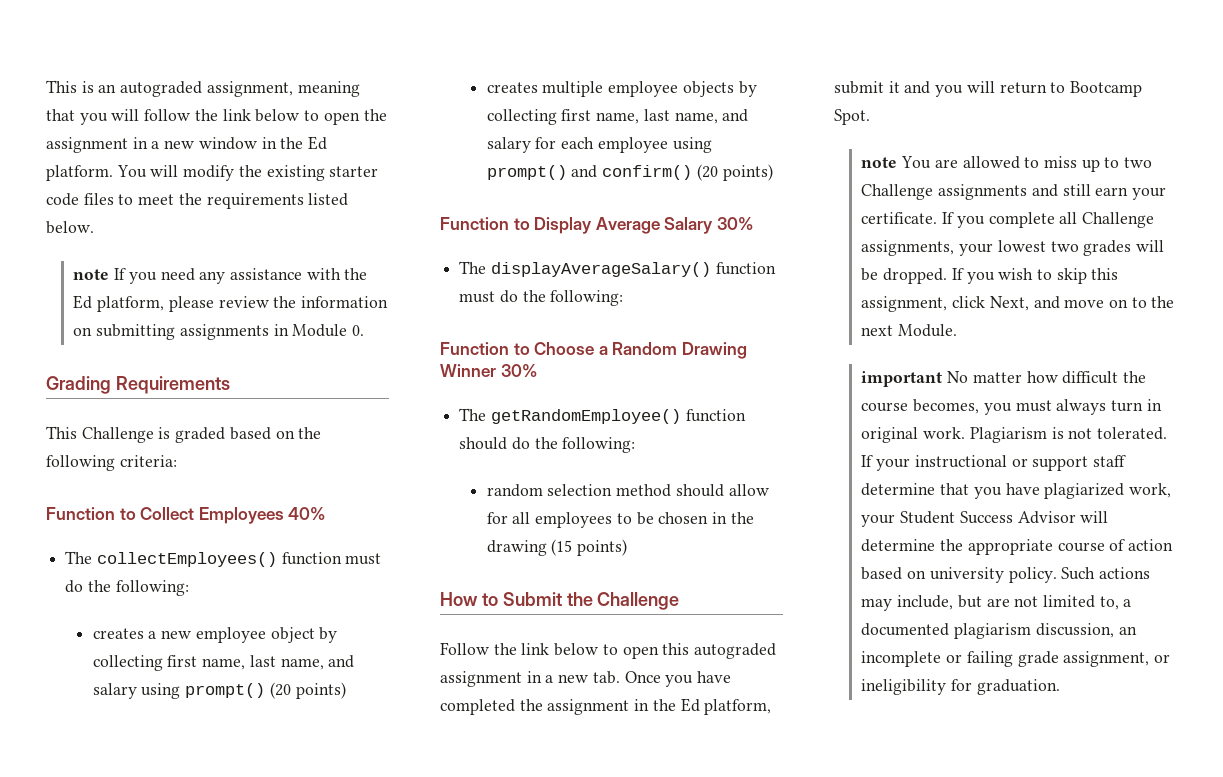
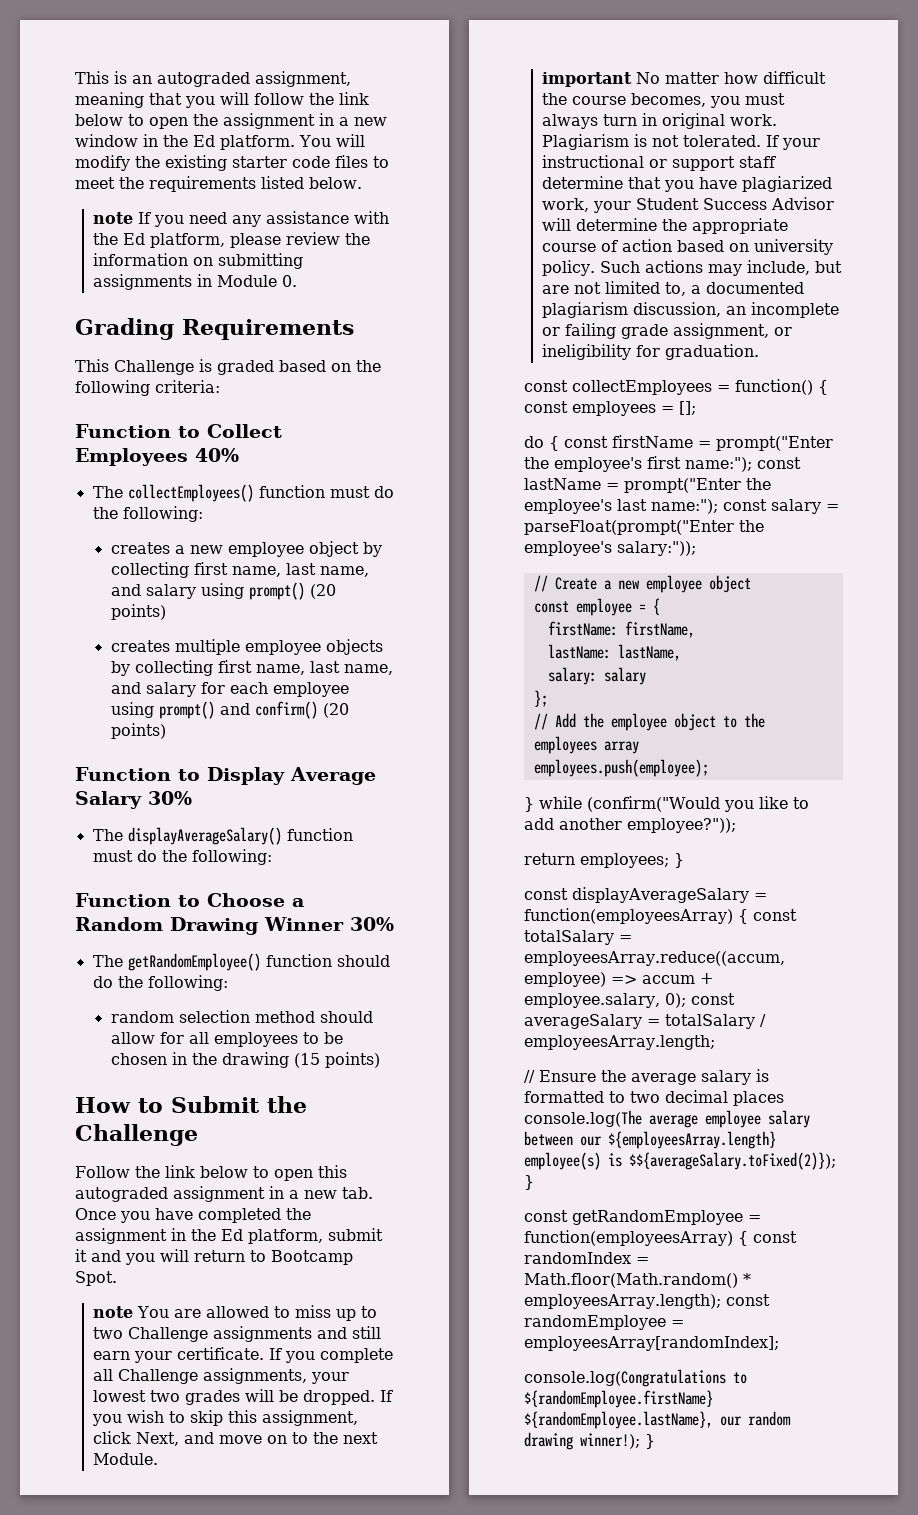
(1060, 687) none -> [524,379,828,395] [524,401,696,416] [524,435,833,451] [524,456,801,472] [524,478,771,493] [524,499,839,514] [524,520,764,535] [524,541,696,556] [533,575,751,593] [533,598,660,616] [547,621,695,638] [547,644,681,661] [547,667,646,685] [533,690,548,707] [533,713,765,731] [533,736,639,754] [533,759,709,777] [524,796,809,812] [524,818,736,833] [524,853,684,868] [524,887,767,903] [524,908,797,924] [524,930,632,945] [524,951,785,966] [524,972,713,987] [524,993,735,1008] [524,1014,766,1029] [524,1035,715,1050] [524,1069,769,1085] [524,1090,784,1106] [524,1110,810,1128] [524,1131,776,1149] [524,1152,836,1170] [524,1175,534,1190] [524,1210,761,1225] [524,1230,797,1246] [524,1252,649,1264] [524,1273,751,1288] [524,1294,770,1309] [524,1315,684,1330] [524,1336,779,1351] [524,1369,747,1387] [524,1390,713,1408] [524,1411,791,1429] [524,1432,655,1450] // const collectEmployees = function() { const employees = []; // do { const firstName = prompt("Enter the employee's first name:"); const lastName = prompt("Enter the employee's last name:"); const salary = parseFloat(prompt("Enter the employee's salary:")); // // Create a new employee object // const employee = { // firstName: firstName, // lastName: lastName, // salary: salary // }; // // Add the employee object to the employees array // employees.push(employee); // } while (confirm("Would you like to add another employee?")); // return employees; } // const displayAverageSalary = function(employeesArray) { const totalSalary = employeesArray.reduce((accum, employee) => accum + employee.salary, 0); const averageSalary = totalSalary / employeesArray.length; // // Ensure the average salary is formatted to two decimal places console.log(The average employee salary between our ${employeesArray.length} employee(s) is $${averageSalary.toFixed(2)}); } // const getRandomEmployee = function(employeesArray) { const randomIndex = Math.floor(Math.random() * employeesArray.length); const randomEmployee = employeesArray[randomIndex]; // console.log(Congratulations to ${randomEmployee.firstName} ${randomEmployee.lastName}, our random drawing winner!); }

